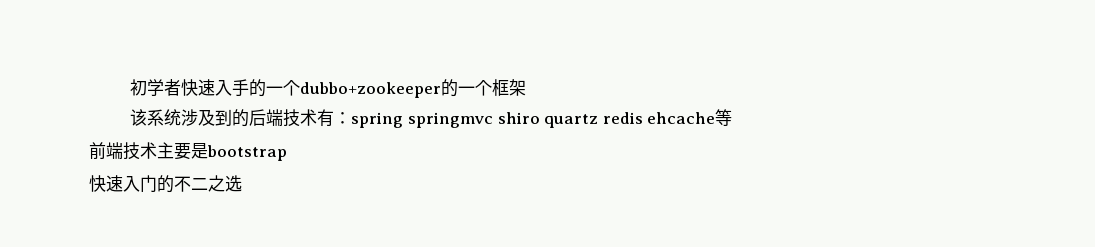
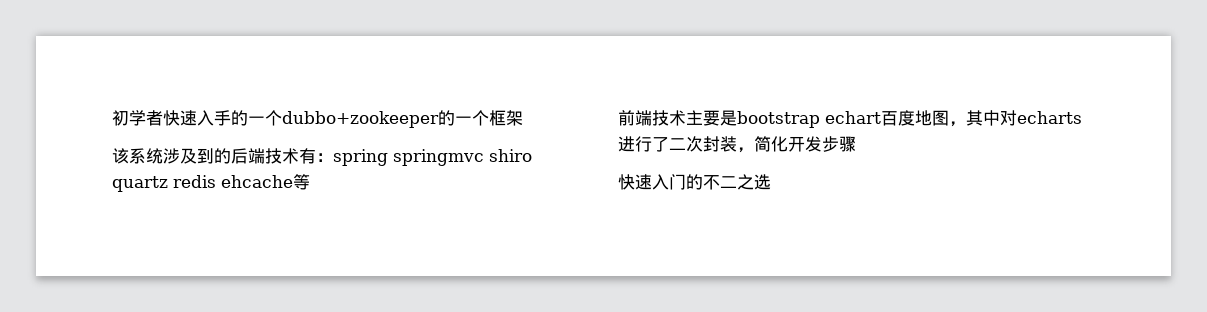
(287, 153) none -> [825,110,1082,127] [618,136,856,153] echart百度地图，其中对echarts进行了二次封装，简化开发步骤

